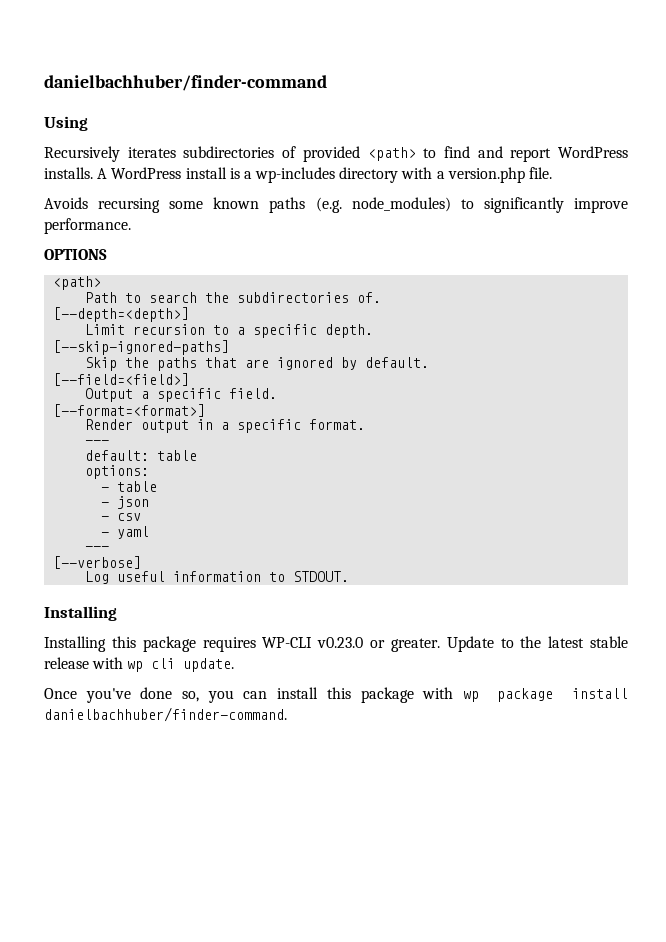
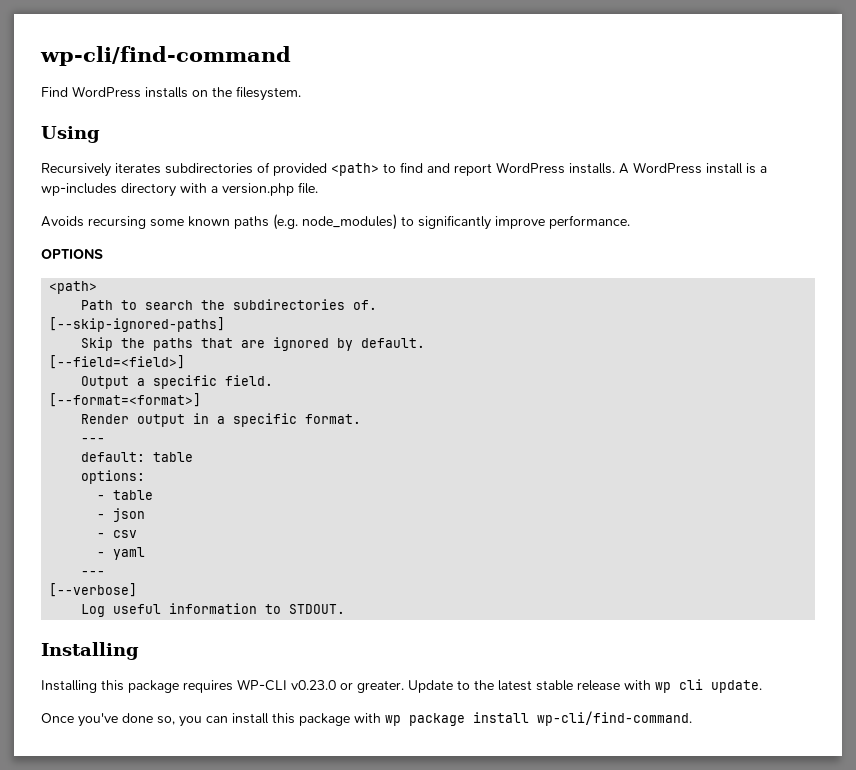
[44,75,327,91] danielbachhuber/finder-command -> [40,46,291,66] [41,86,301,101] wp-cli/find-command // Find WordPress installs on the filesystem.
[53,307,190,322] [85,324,374,338] // [--depth=<depth>] // Limit recursion to a specific depth. -> (378, 305) none
[44,707,287,722] danielbachhuber/finder-command. -> [537,711,692,726] wp-cli/find-command.

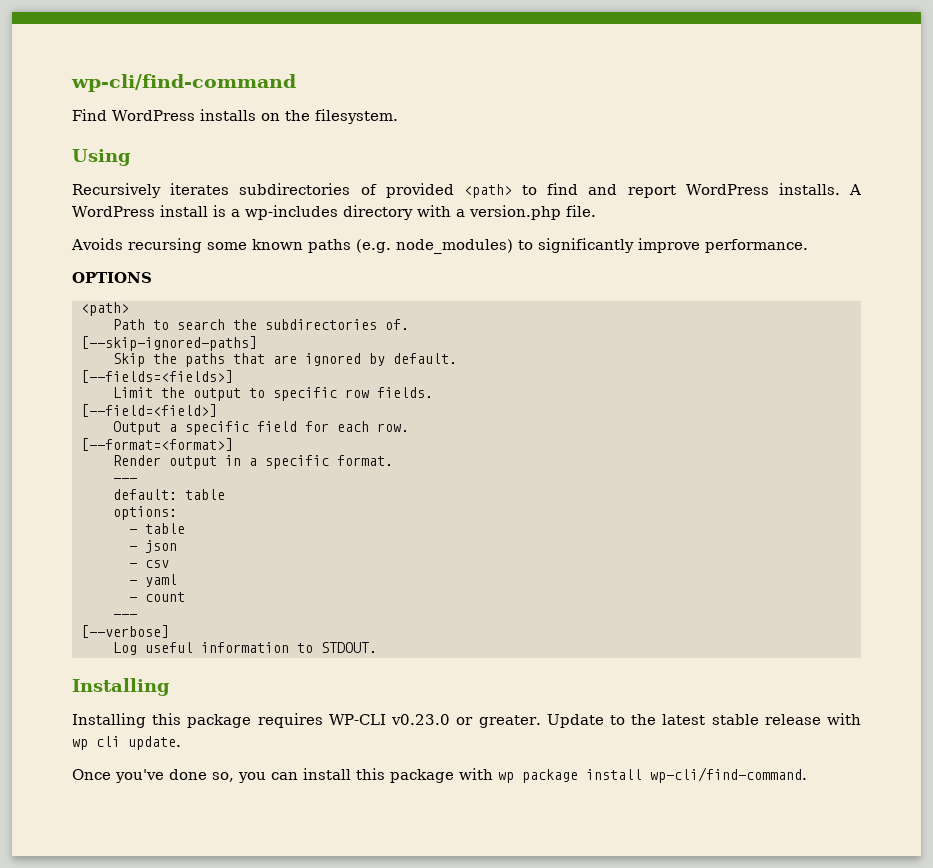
(426, 343) none -> [81,370,233,383] [113,387,433,401] // [--fields=<fields>] // Limit the output to specific row fields.
[225,375,274,386] field. -> [257,421,409,432] field for each row.
(146, 553) none -> [129,592,185,602] // - count

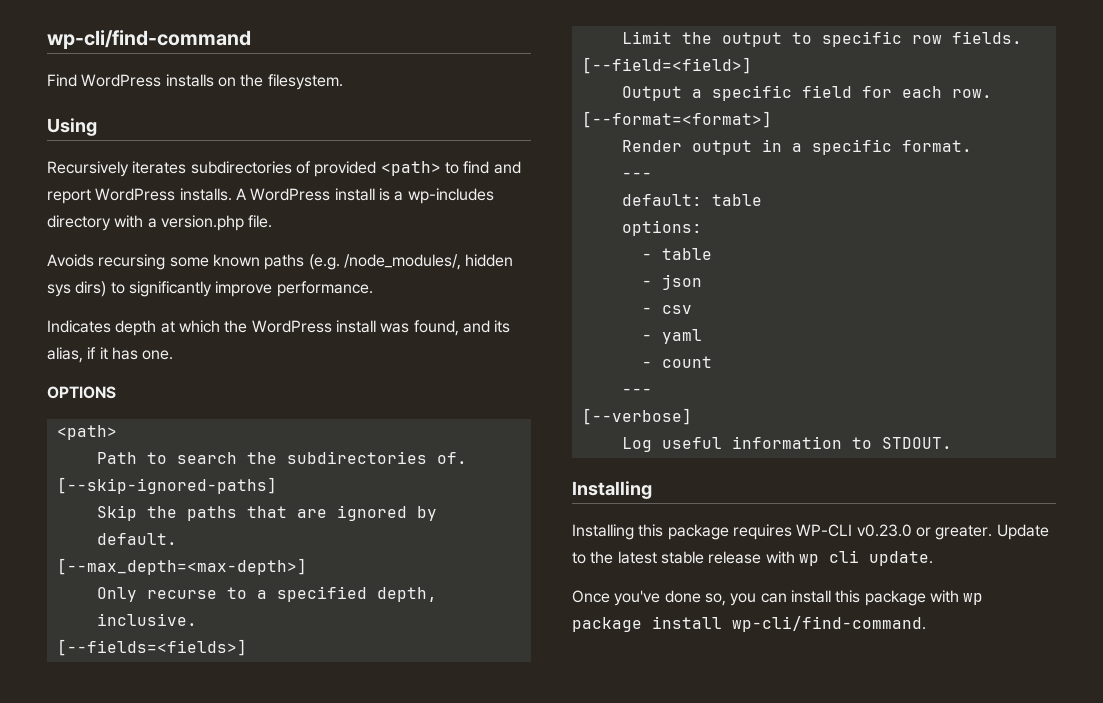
[396,239,513,254] node_modules) -> [343,254,514,270] [47,281,107,297] /node_modules/, hidden sys dirs)
(808, 246) none -> [47,320,511,336] [47,347,174,363] // Indicates depth at which the WordPress install was found, and its alias, if it has one.
(457, 358) none -> [56,558,307,575] [96,586,437,602] [96,613,197,626] // [--max_depth=<max-depth>] // Only recurse to a specified depth, inclusive.

